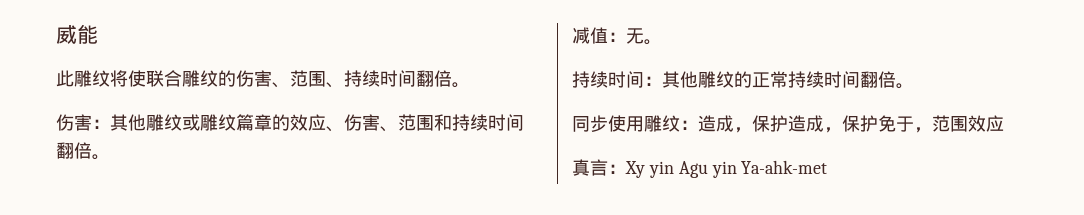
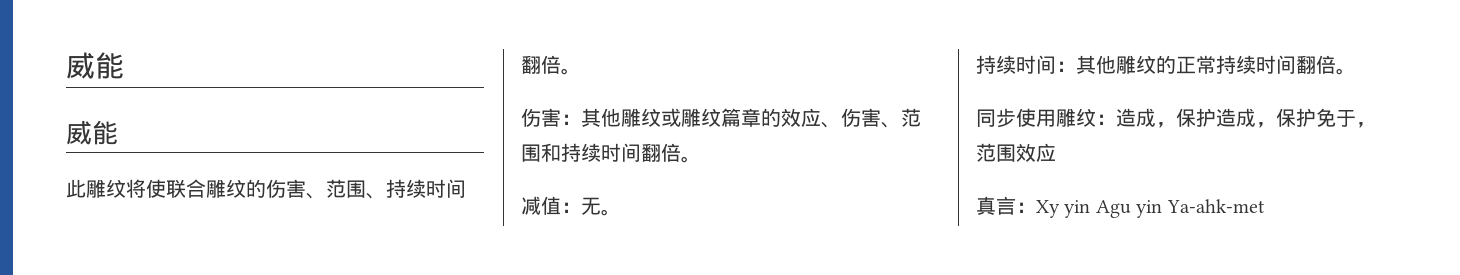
[56,24,98,44] 威能 -> [66,52,124,79] [66,120,118,145] 威能 // 威能

